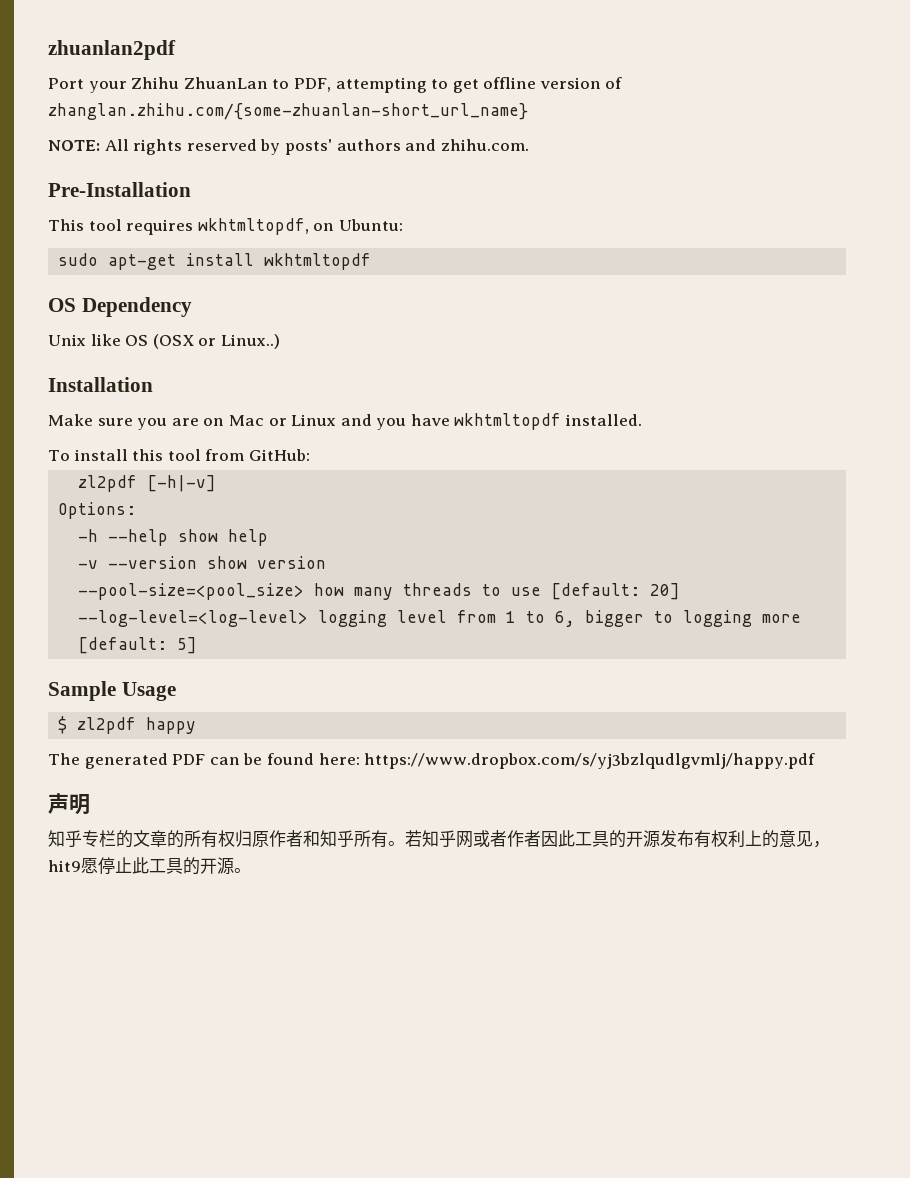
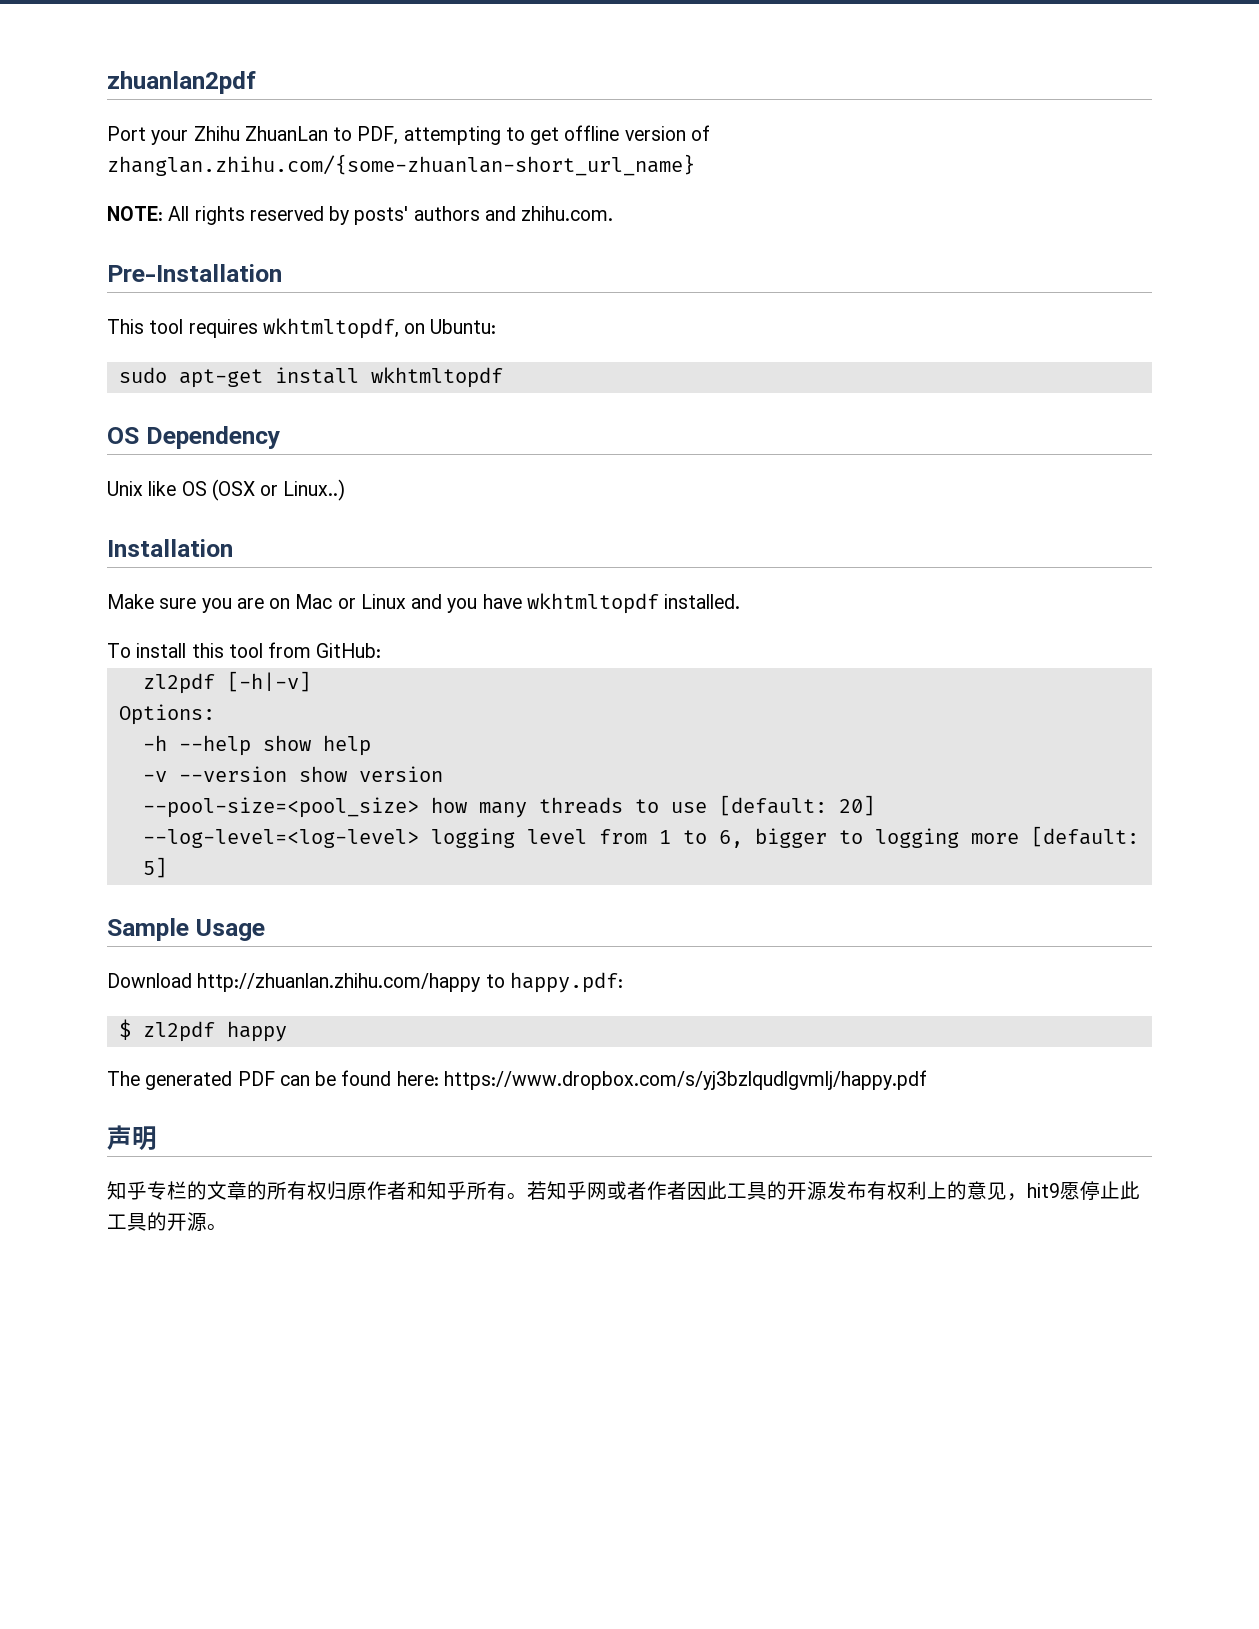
(176, 691) none -> [107,972,623,993] // Download http://zhuanlan.zhihu.com/happy to happy.pdf:

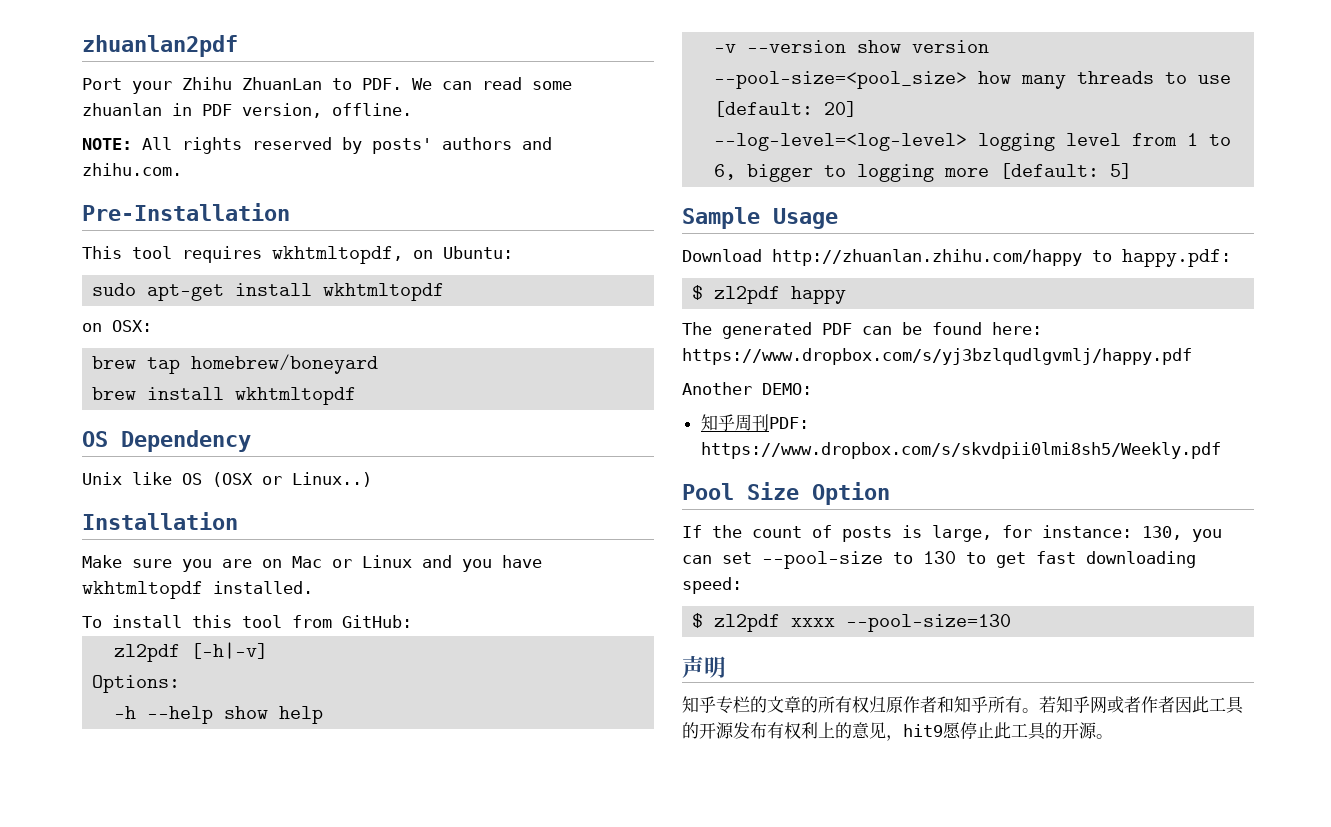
[357,125,710,145] [107,154,695,176] PDF, attempting to get offline version of zhanglan.zhihu.com/{some-zhuanlan-short_url_name} -> [362,77,572,90] [82,103,412,118] PDF. We can read some zhuanlan in PDF version, offline.
(503, 377) none -> [82,320,152,332] [92,354,379,374] [92,387,357,405] // on OSX: // brew tap homebrew/boneyard // brew install wkhtmltopdf
(927, 1080) none -> [682,382,812,395] [700,414,809,432] [700,442,1221,459] [682,482,890,505] [682,525,1222,542] [682,551,1196,569] [682,577,742,594] [692,613,1012,632] // Another DEMO: // 知乎周刊PDF: https://www.dropbox.com/s/skvdpii0lmi8sh5/Weekly.pdf // Pool Size Option // If the count of posts is large, for instance: 130, you can set --pool-size to 130 to get fast downloading speed: // $ zl2pdf xxxx --pool-size=130

